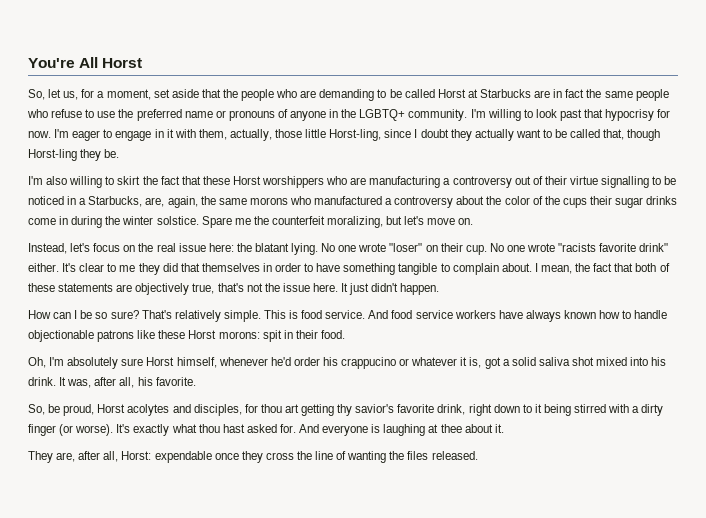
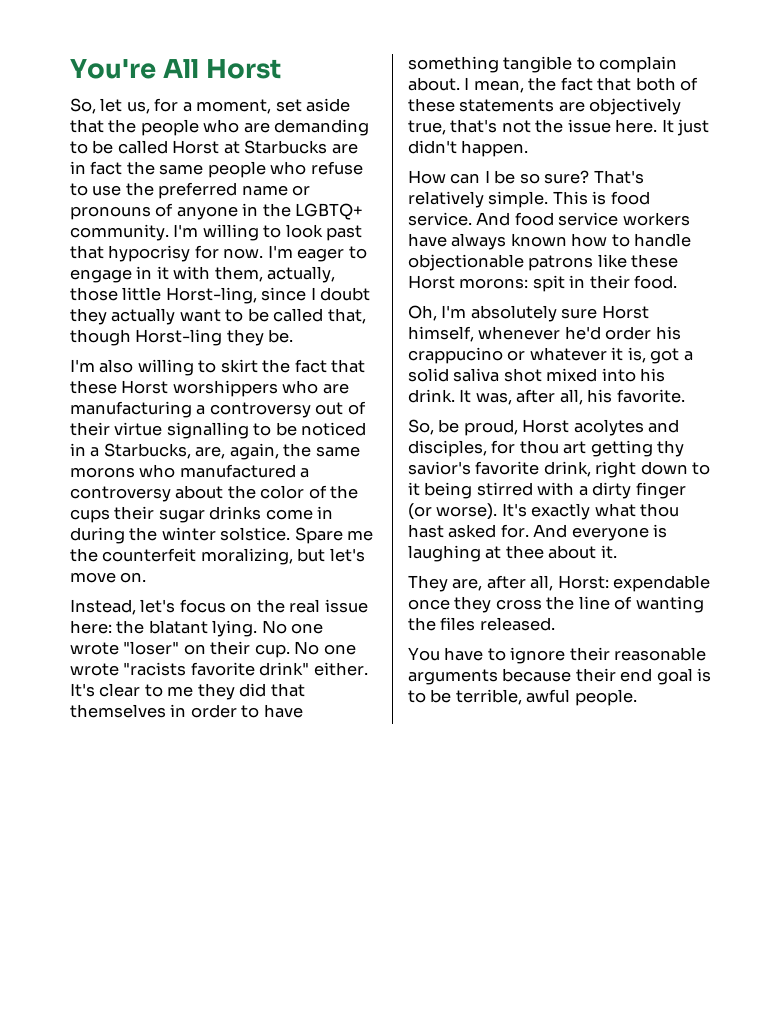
(478, 455) none -> [408,647,707,664] [408,668,712,685] [408,689,637,706] // You have to ignore their reasonable arguments because their end goal is to be terrible, awful people.

